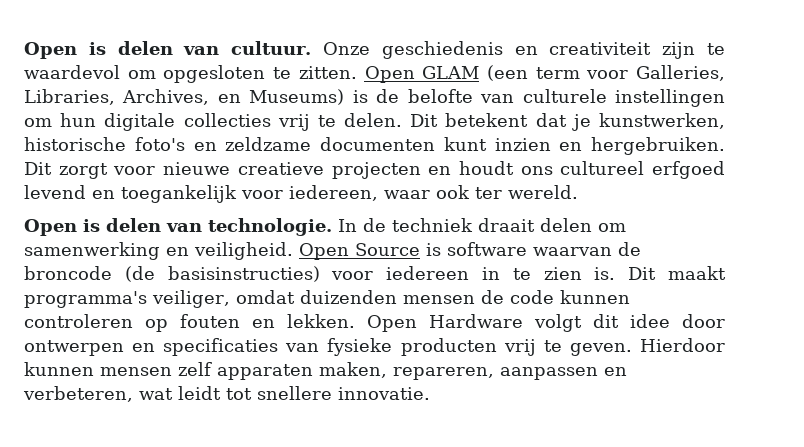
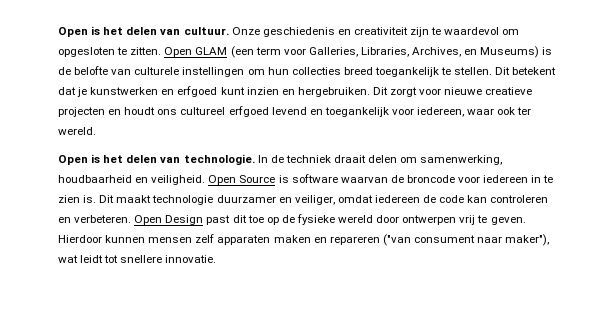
[24,42,106,59] Open is -> [58,26,124,37] Open is het
[104,113,725,131] [24,137,435,151] digitale collecties vrij te delen. Dit betekent dat je kunstwerken, historische foto's en zeldzame documenten -> [291,67,557,77] [58,86,218,97] collecties breed toegankelijk te stellen. Dit betekent dat je kunstwerken en erfgoed
(100, 225) none -> [103,155,124,163] het
[24,242,160,260] samenwerking -> [420,155,503,165] [58,175,132,183] samenwerking, houdbaarheid
[124,266,320,282] (de basisinstructies) -> (455, 179) none
[24,290,630,308] [24,314,725,332] [24,338,497,356] programma's veiliger, omdat duizenden mensen de code kunnen controleren op fouten en lekken. Open Hardware volgt dit idee door ontwerpen en specificaties van fysieke producten -> [152,195,549,205] [58,214,457,225] technologie duurzamer en veiliger, omdat iedereen de code kan controleren en verbeteren. Open Design past dit toe op de fysieke wereld door ontwerpen
[319,362,627,380] [23,386,133,402] maken, repareren, aanpassen en verbeteren, -> [273,234,550,246] maken en repareren ("van consument naar maker"),

